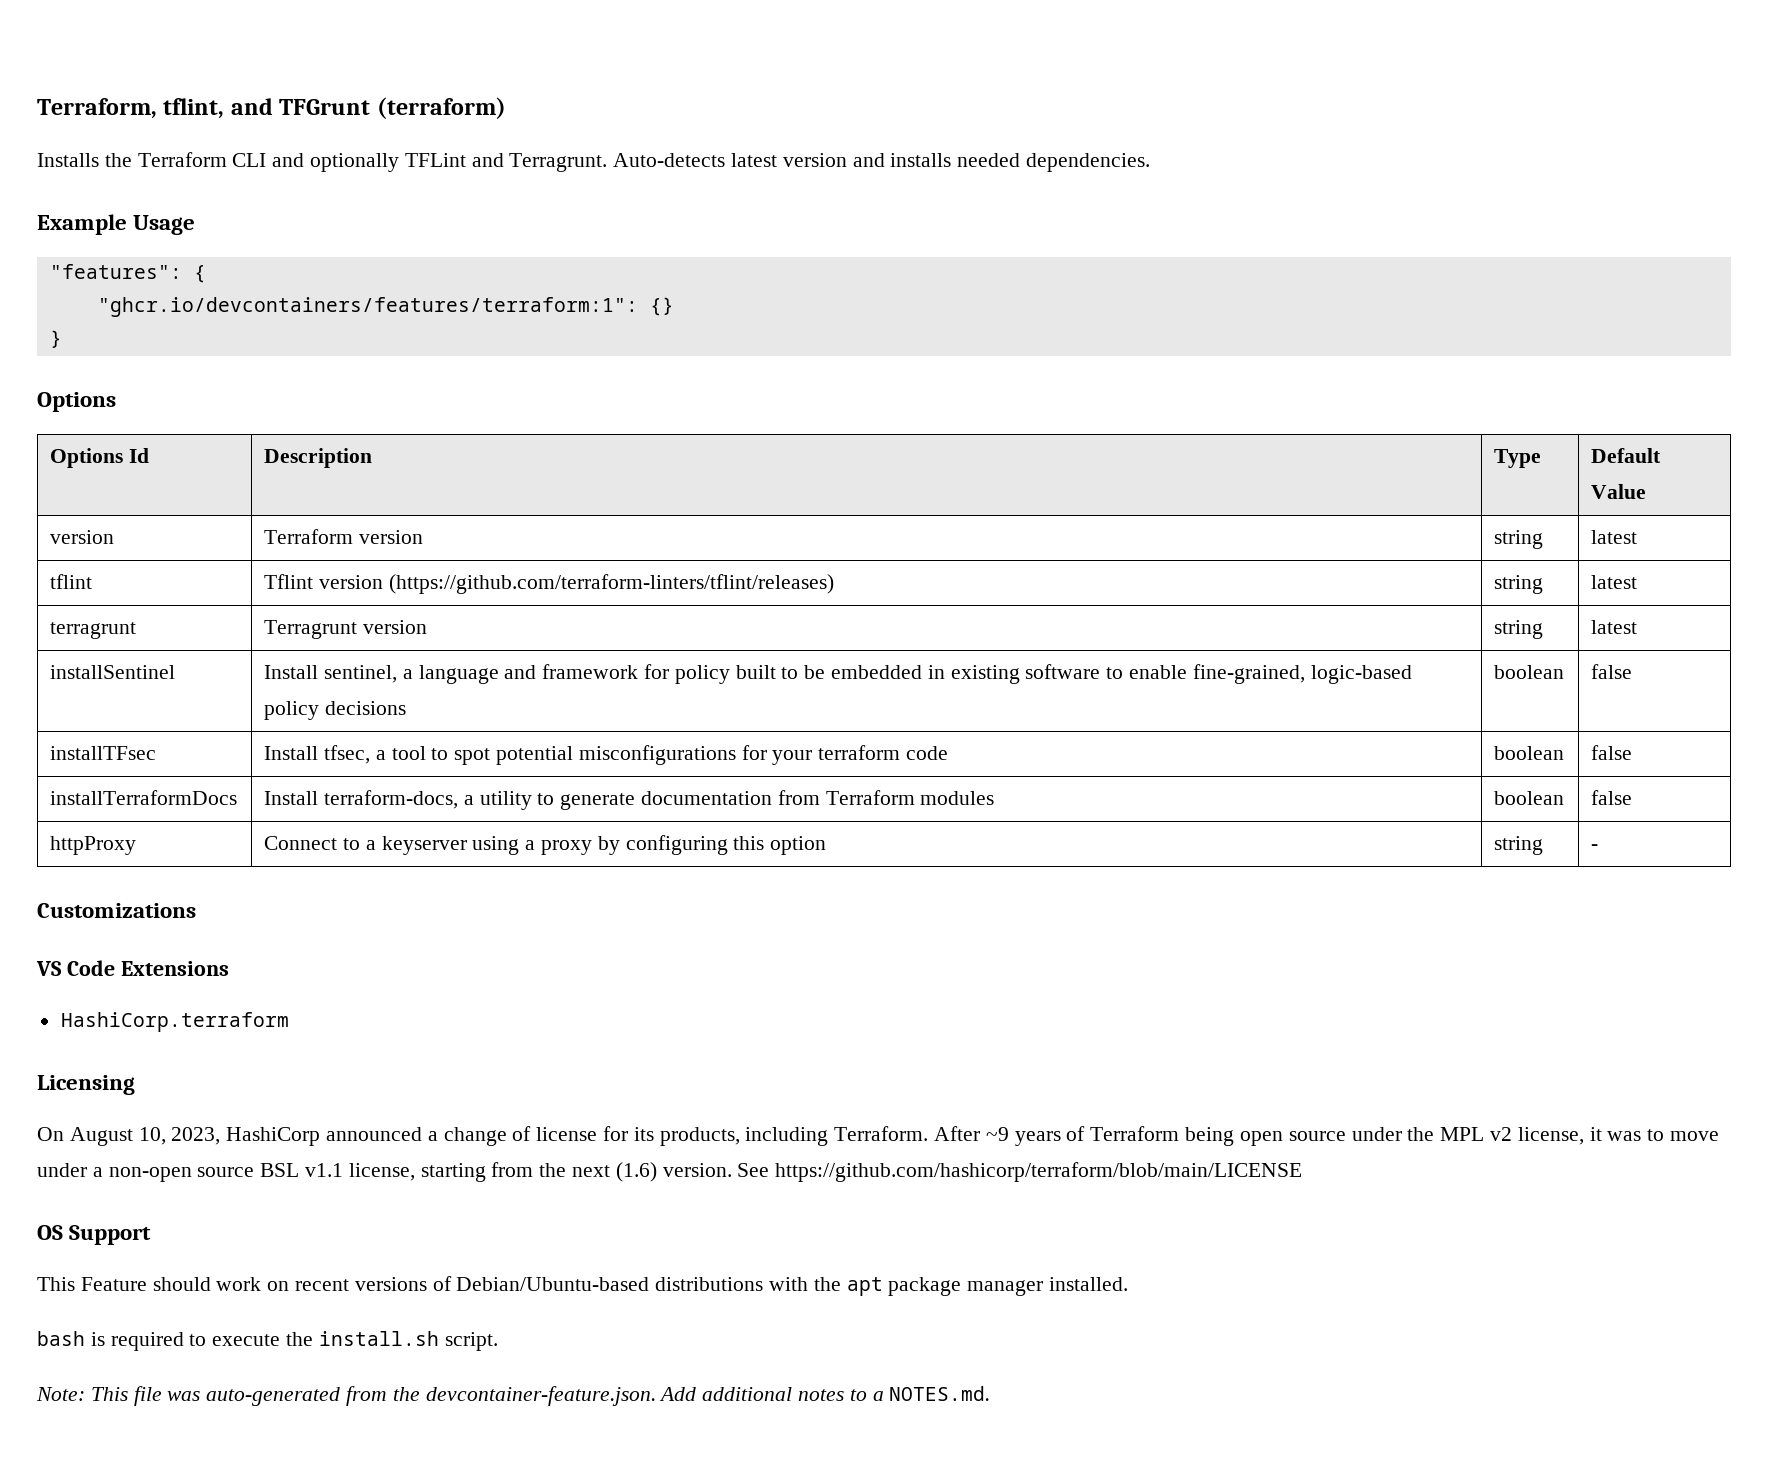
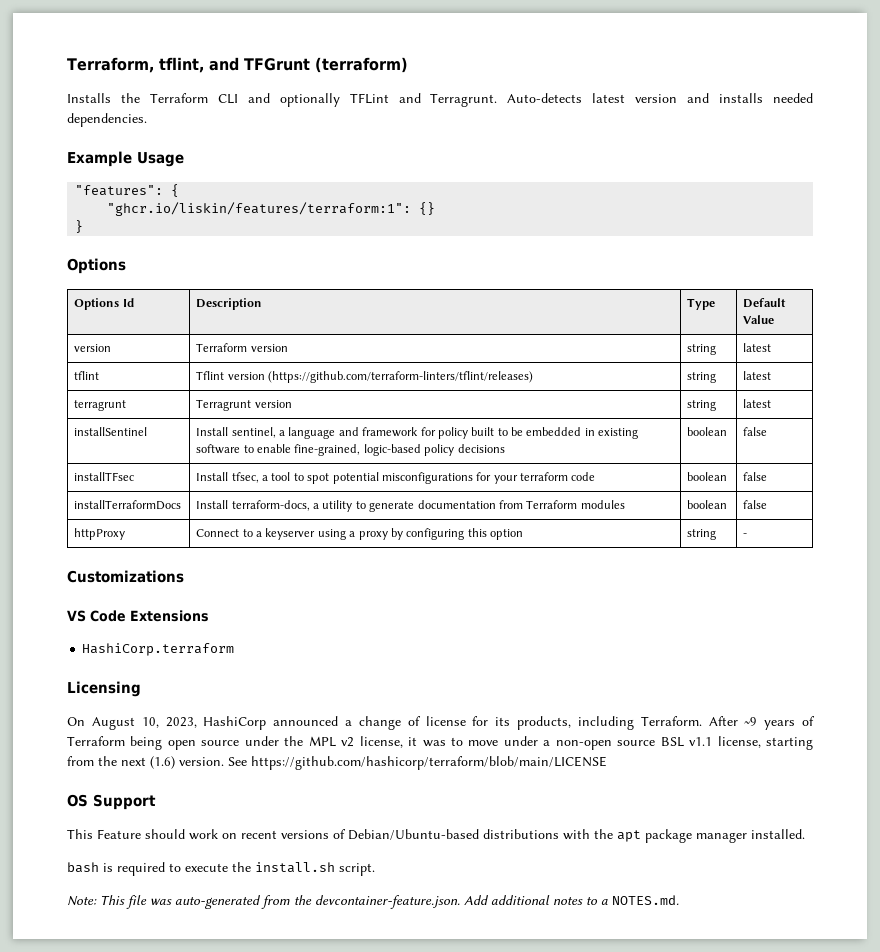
[97,297,638,317] "ghcr.io/devcontainers/features/terraform:1": -> [107,202,412,216] "ghcr.io/liskin/features/terraform:1":

